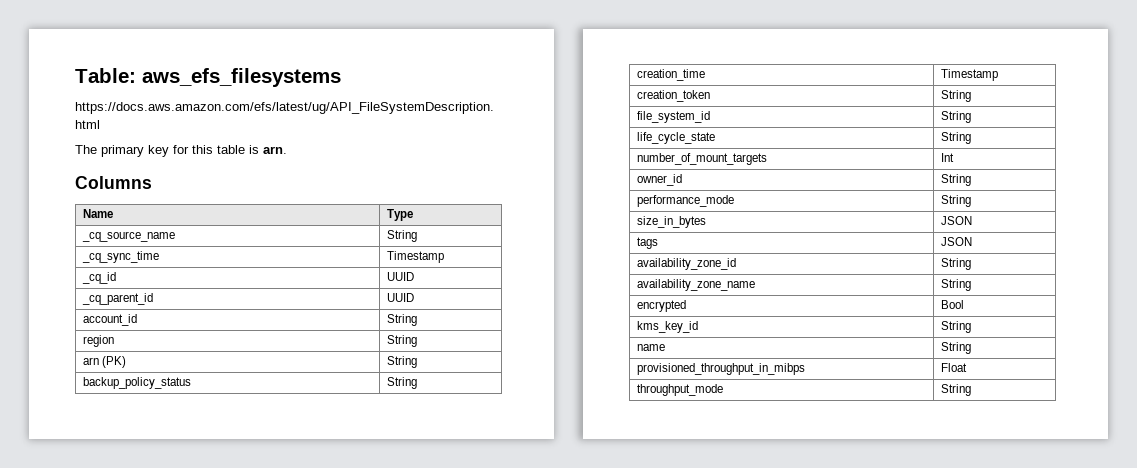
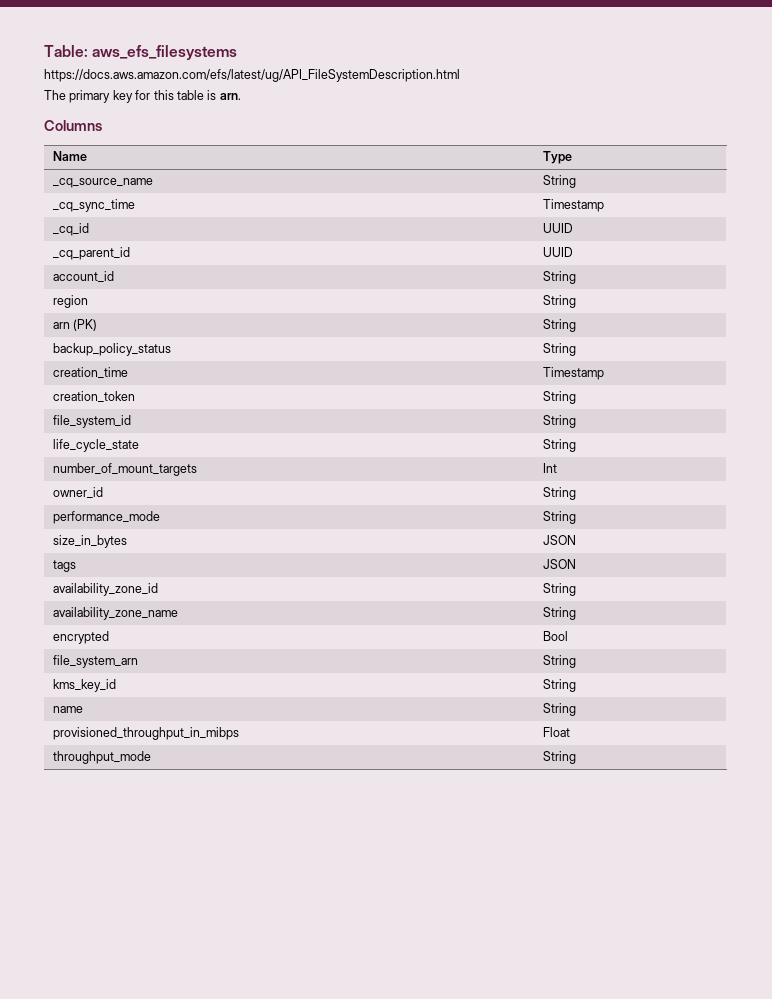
(964, 304) none -> [53,655,139,668] [543,655,577,668] // file_system_arn | String

